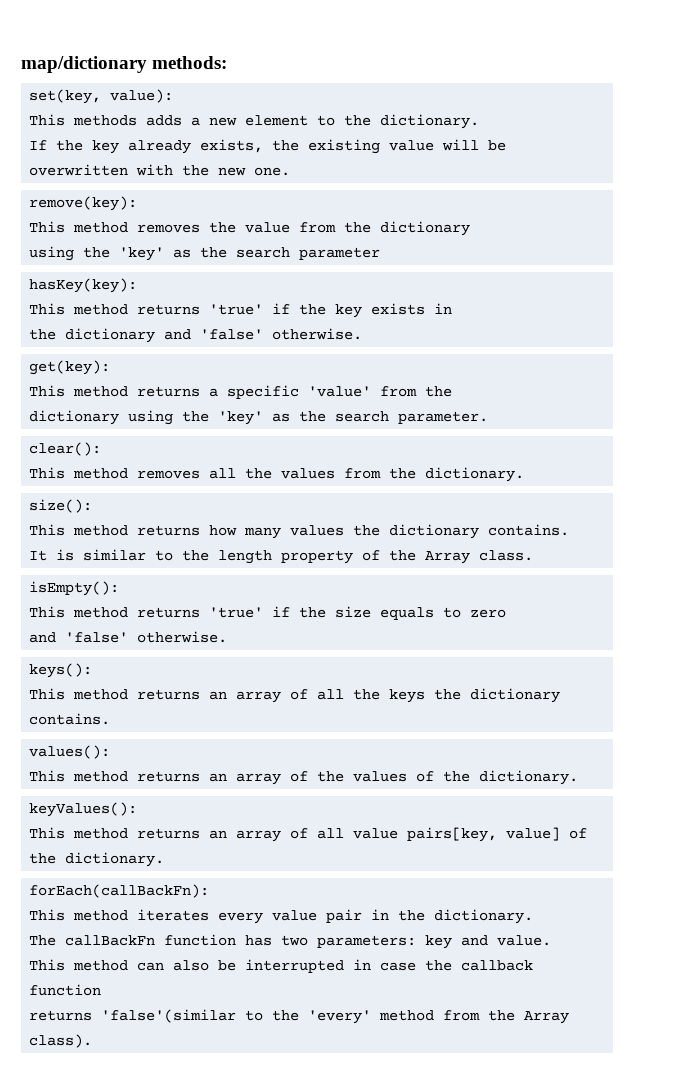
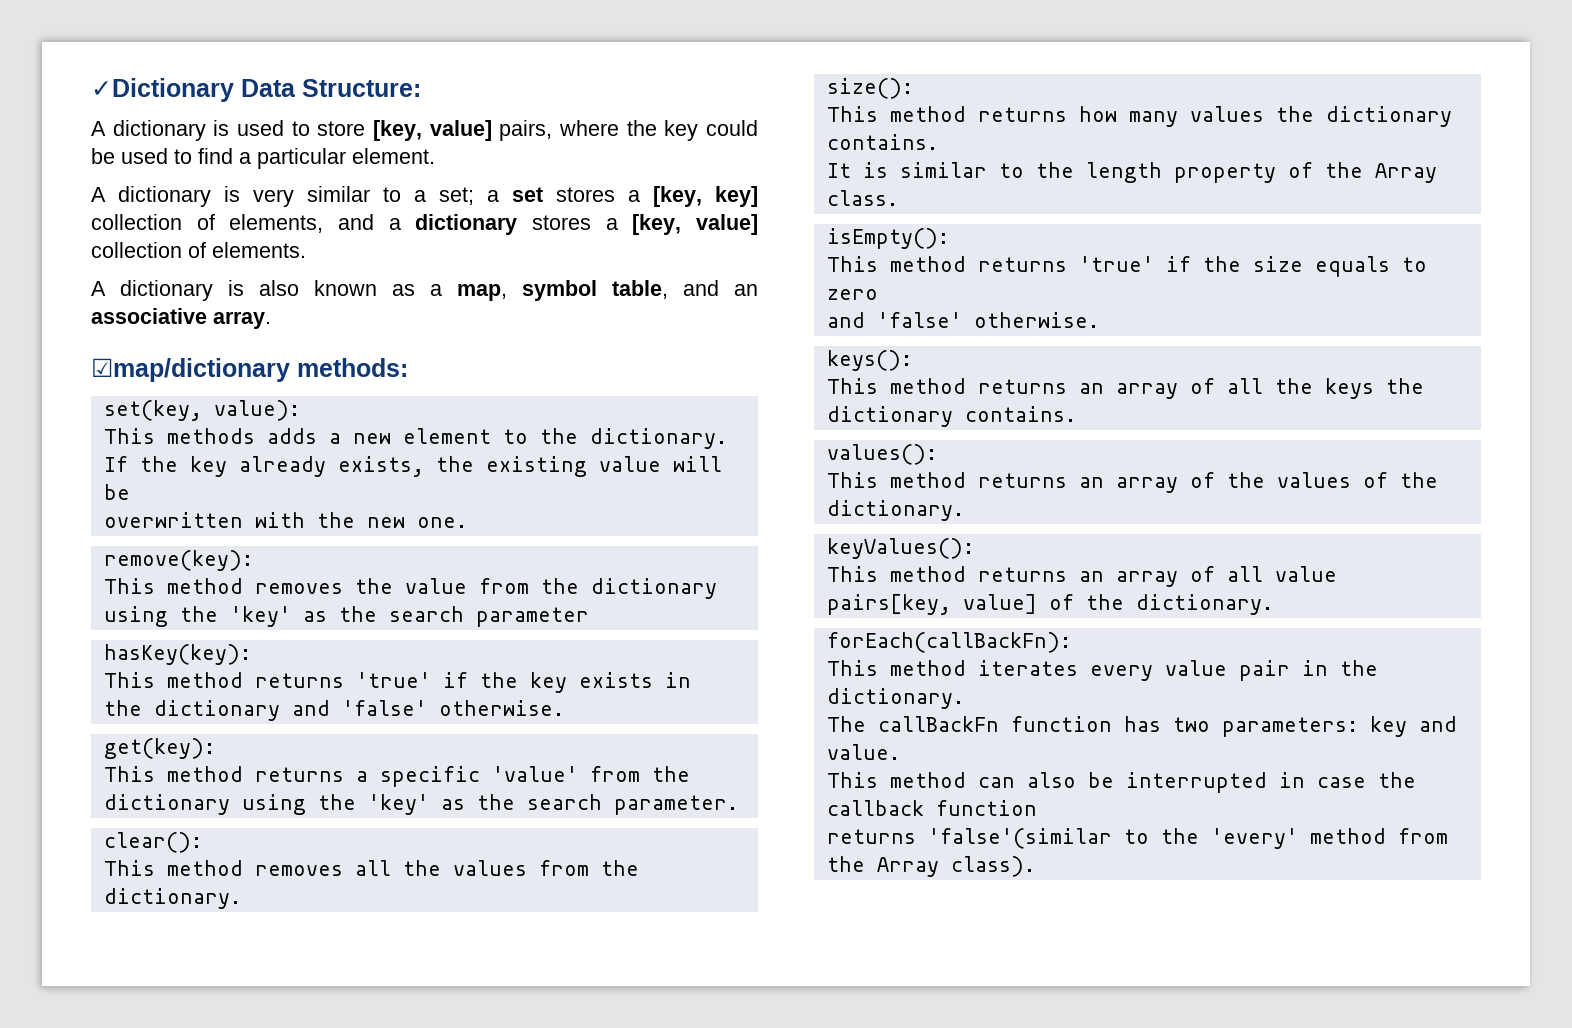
[21,56,147,73] map/dictionary -> [91,78,421,102] [91,120,758,141] [91,148,435,169] [91,186,758,207] [91,214,758,235] [91,242,306,258] [91,280,758,301] [91,308,271,329] [91,358,290,382] ✓Dictionary Data Structure: // A dictionary is used to store [key, value] pairs, where the key could be used to find a particular element. // A dictionary is very similar to a set; a set stores a [key, key] collection of elements, and a dictionary stores a [key, value] collection of elements. // A dictionary is also known as a map, symbol table, and an associative array. // ☑map/dictionary

